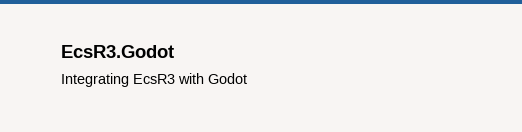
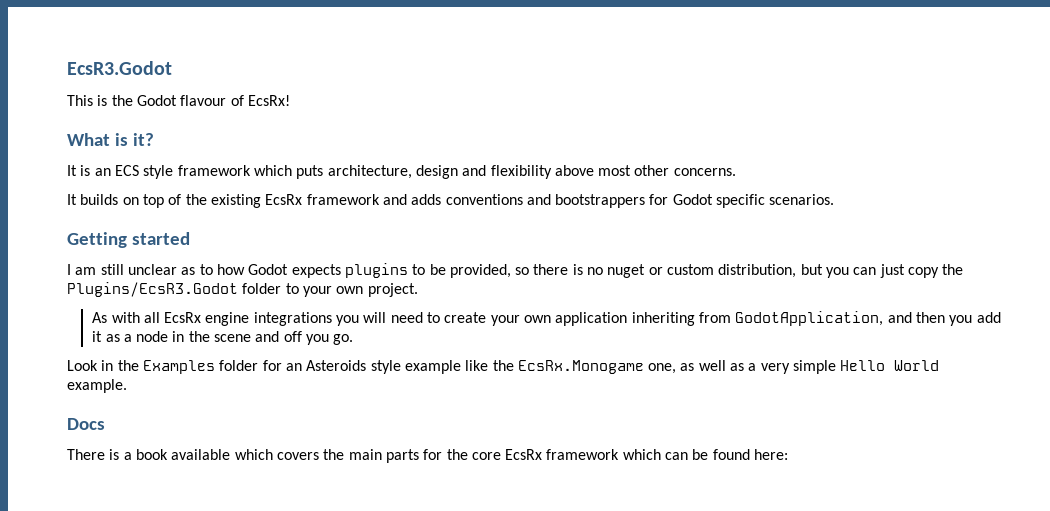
[61,73,247,87] Integrating EcsR3 with Godot -> [67,95,290,106] [67,133,154,146] [67,165,736,179] [67,194,835,208] [67,232,190,248] [67,263,964,278] [67,282,418,297] [92,311,1001,326] [92,331,354,345] [67,360,940,374] [67,379,127,393] [67,418,105,430] [67,449,789,463] This is the Godot flavour of EcsRx! // What is it? // It is an ECS style framework which puts architecture, design and flexibility above most other concerns. // It builds on top of the existing EcsRx framework and adds conventions and bootstrappers for Godot specific scenarios. // Getting started // I am still unclear as to how Godot expects plugins to be provided, so there is no nuget or custom distribution, but you can just copy the Plugins/EcsR3.Godot folder to your own project. // As with all EcsRx engine integrations you will need to create your own application inheriting from GodotApplication, and then you add it as a node in the scene and off you go. // Look in the Examples folder for an Asteroids style example like the EcsRx.Monogame one, as well as a very simple Hello World example. // Docs // There is a book available which covers the main parts for the core EcsRx framework which can be found here:

